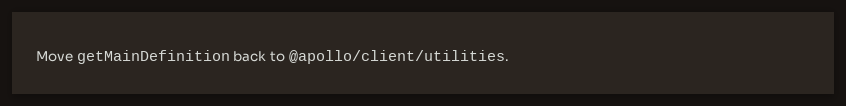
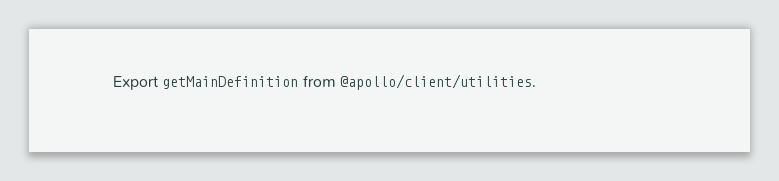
[36,50,285,64] Move getMainDefinition back to -> [113,75,336,90] Export getMainDefinition from

